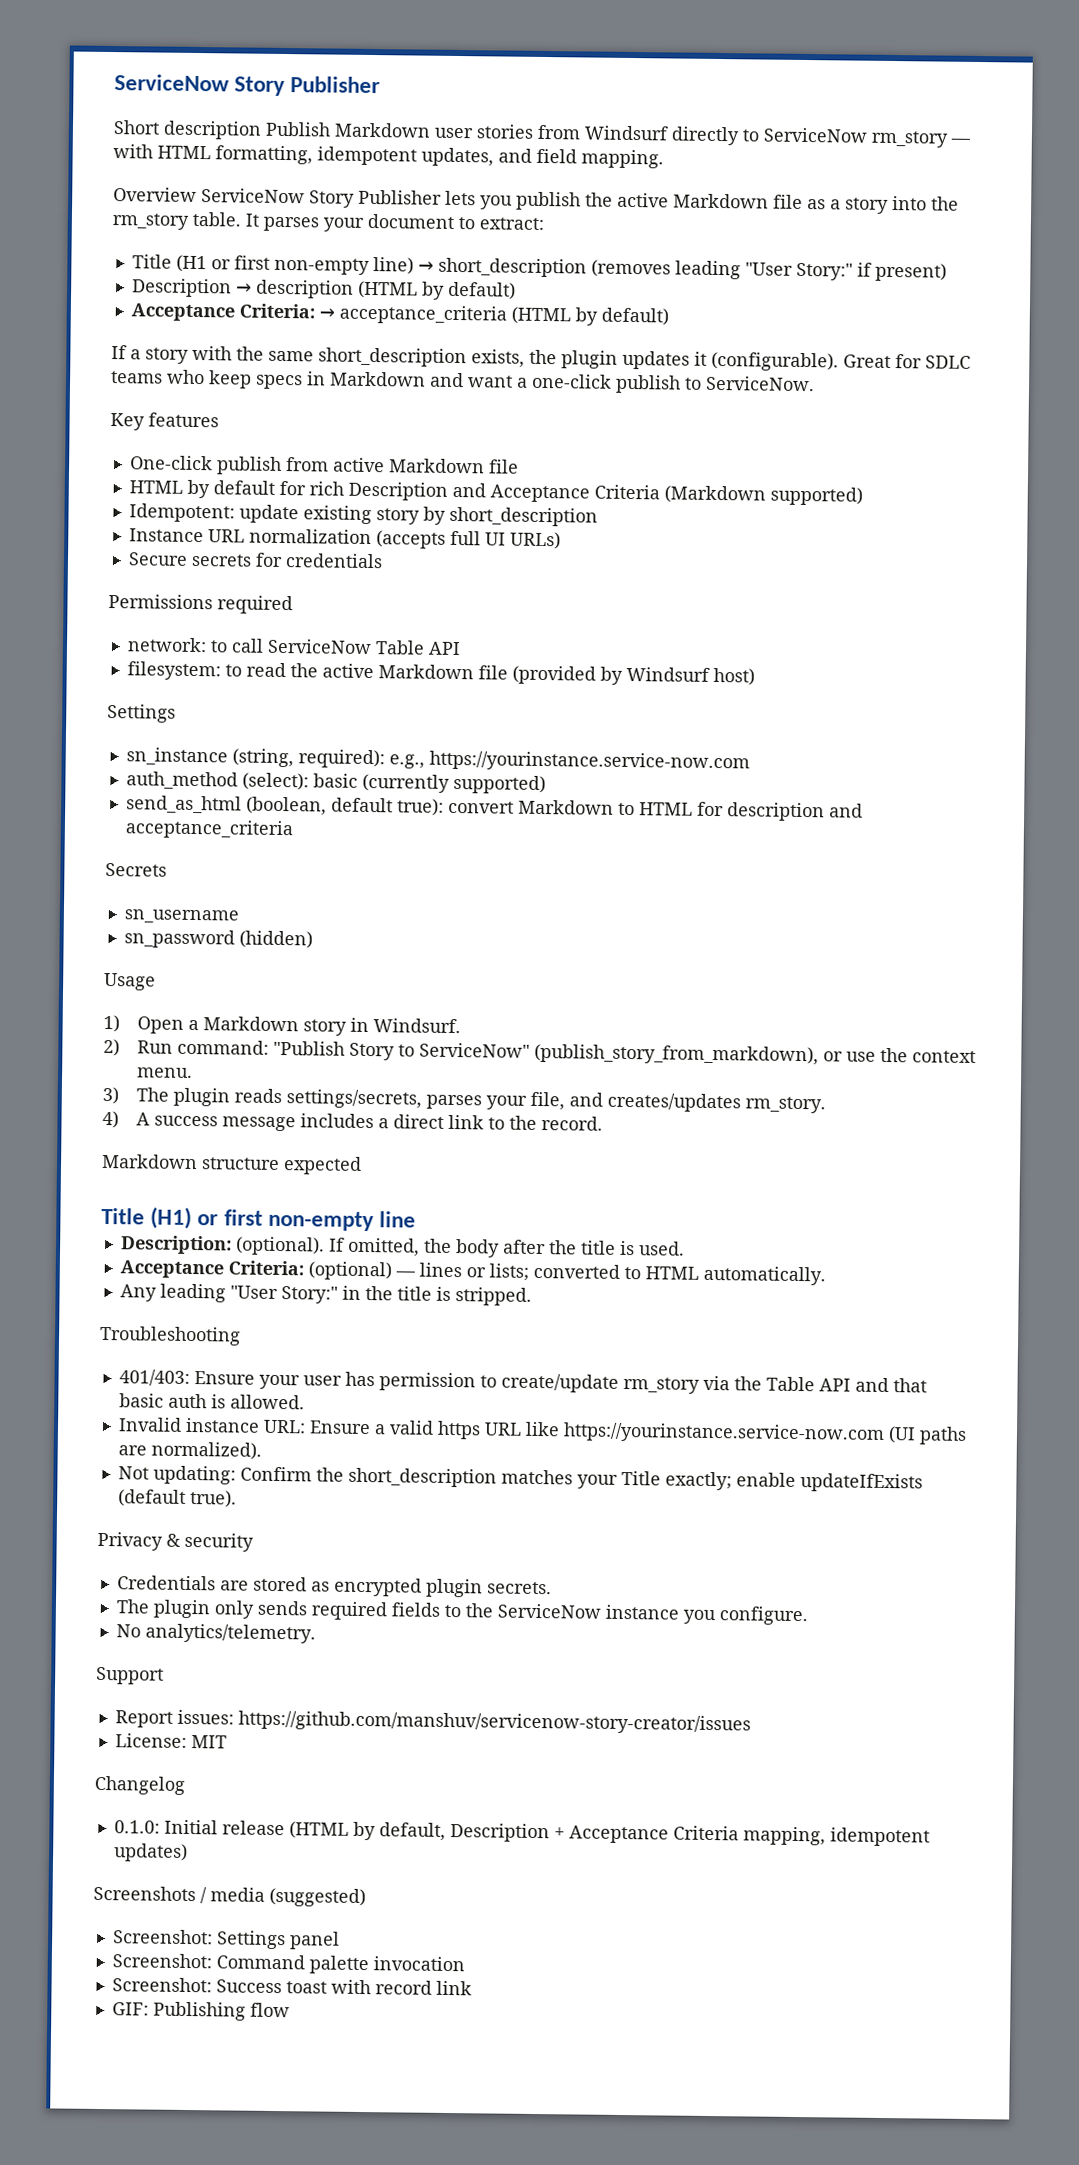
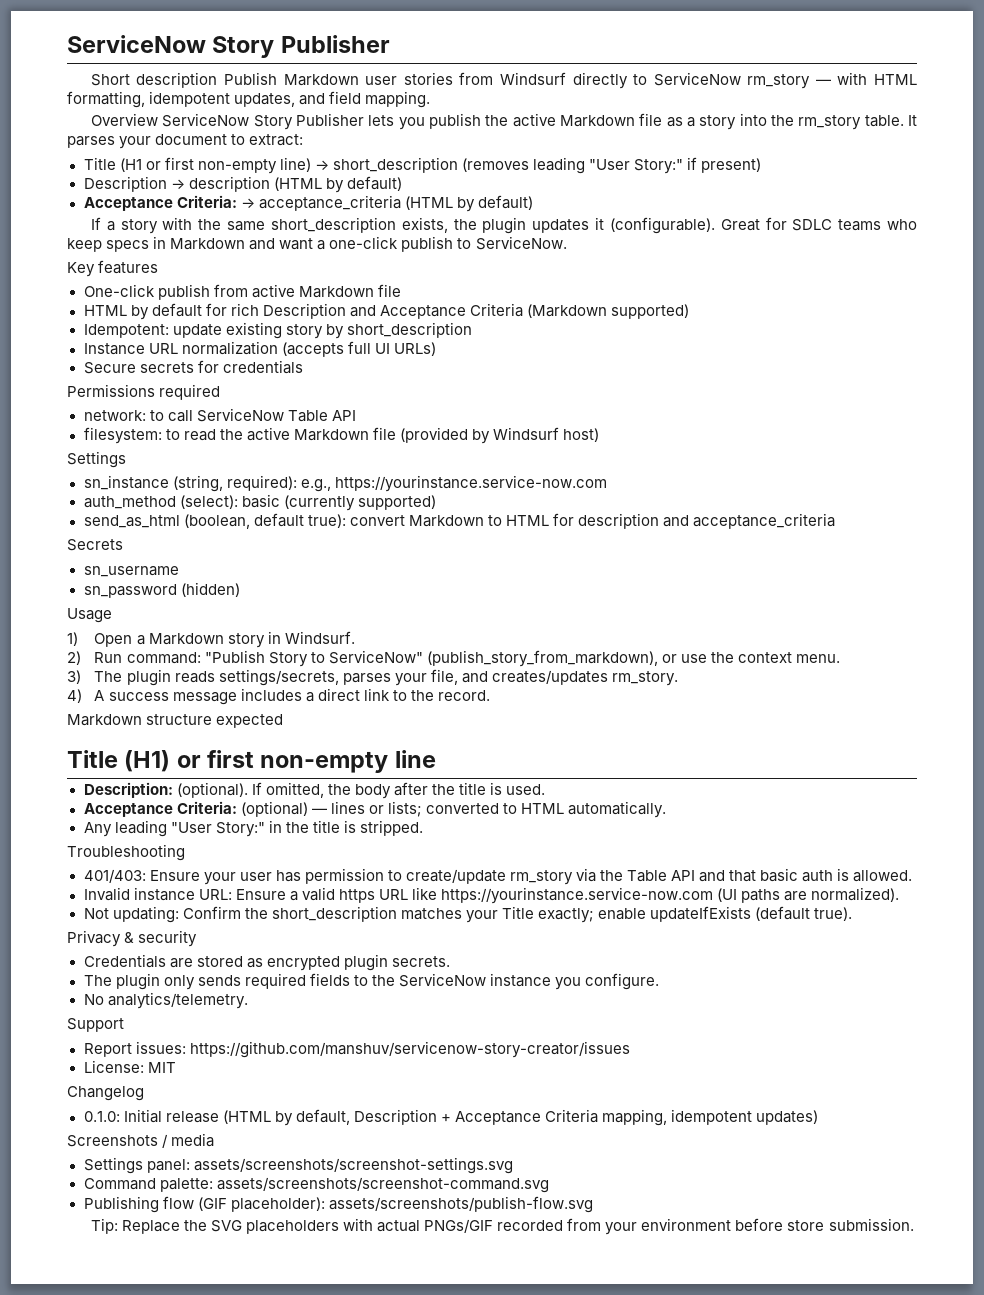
[269,1887,366,1908] [112,1929,340,1950] [111,1953,465,1975] [111,1977,472,1996] [111,2001,290,2021] (suggested) // Screenshot: Settings panel // Screenshot: Command palette invocation // Screenshot: Success toast with record link // GIF: Publishing flow -> [83,1157,513,1174] [83,1177,549,1193] [83,1196,593,1213] [90,1218,914,1235] // Settings panel: assets/screenshots/screenshot-settings.svg // Command palette: assets/screenshots/screenshot-command.svg // Publishing flow (GIF placeholder): assets/screenshots/publish-flow.svg // Tip: Replace the SVG placeholders with actual PNGs/GIF recorded from your environment before store submission.

